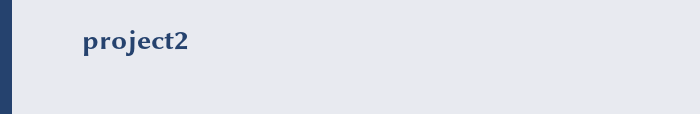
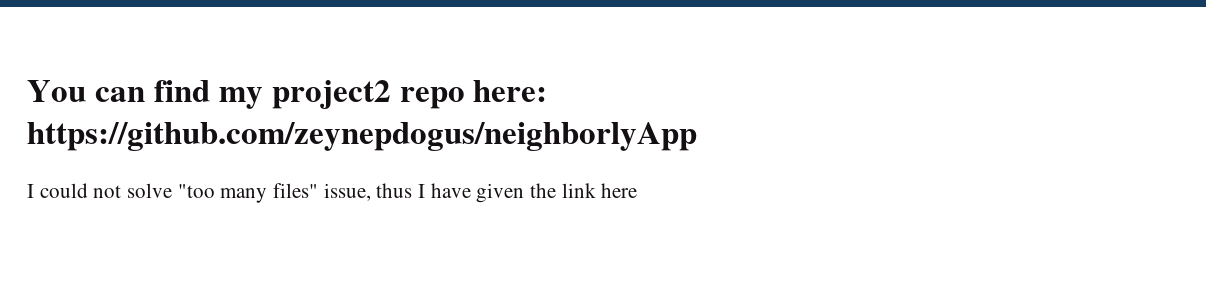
[82,30,189,56] project2 -> [27,80,548,109] [27,122,697,151] [27,183,638,203] You can find my project2 repo here: https://github.com/zeynepdogus/neighborlyApp // I could not solve "too many files" issue, thus I have given the link here

